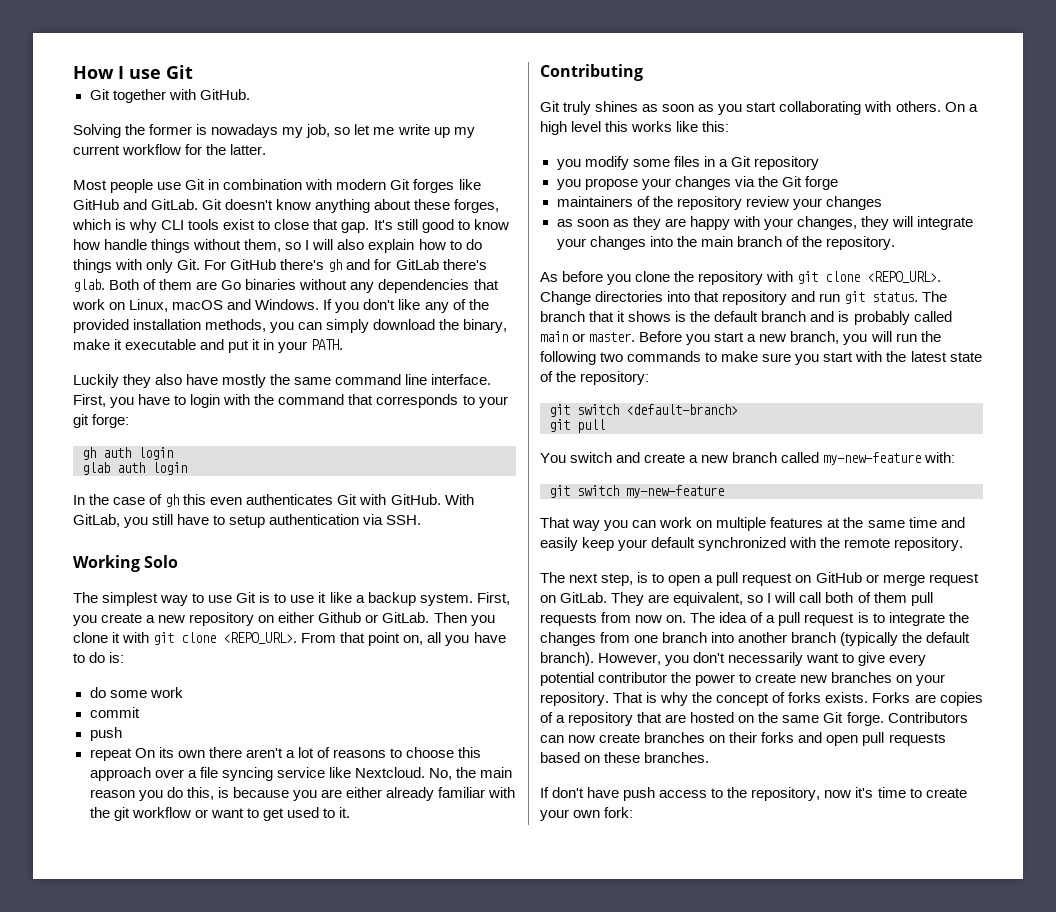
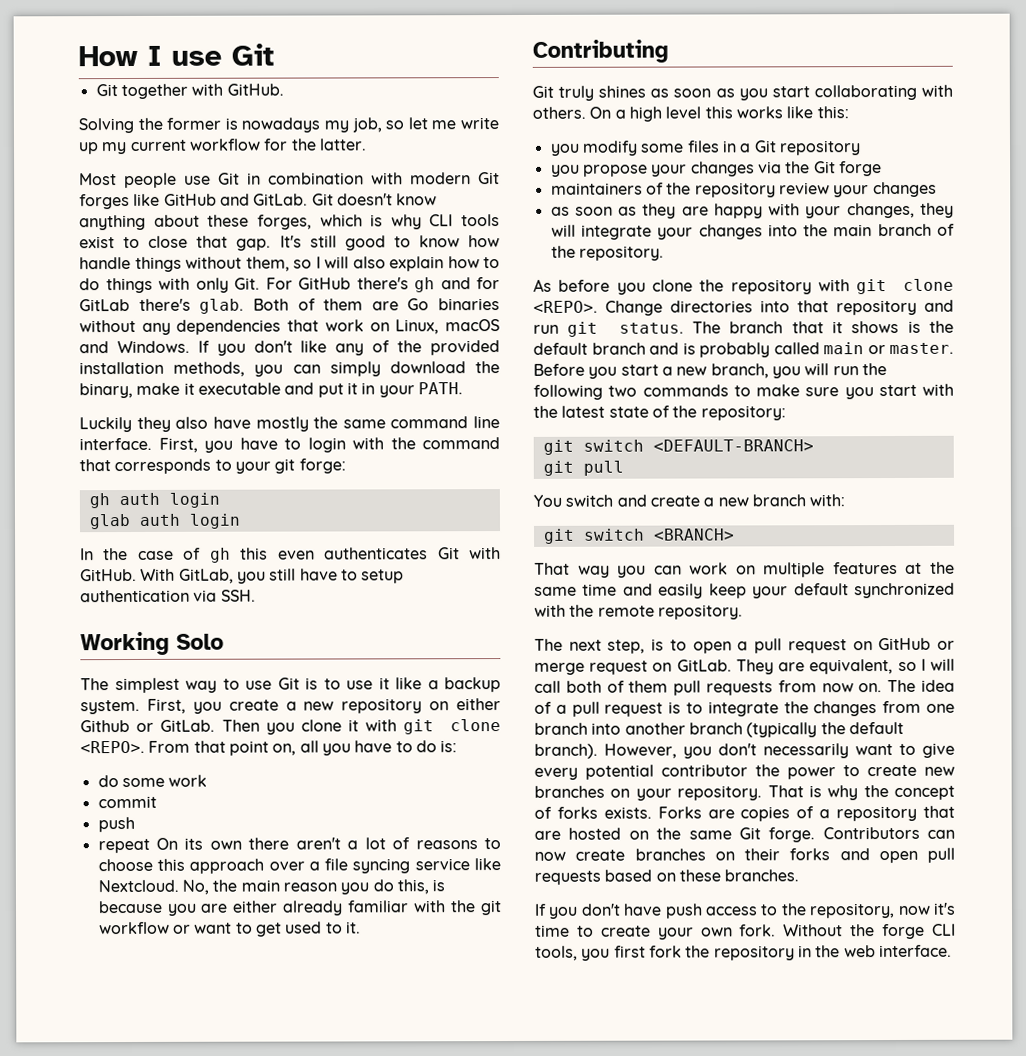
[223,632,298,644] <REPO_URL>. -> [80,740,145,754] <REPO>.
[867,271,942,283] <REPO_URL>. -> [533,300,598,313] <REPO>.
[626,404,738,415] <default-branch> -> [652,439,814,452] <DEFAULT-BRANCH>
[781,452,922,465] called my-new-feature -> (806, 500) none
[626,485,724,498] my-new-feature -> [653,528,735,541] <BRANCH>
(549, 792) none -> [548,906,579,919] you
[604,807,634,818] fork: -> [739,923,956,940] [535,944,952,961] fork. Without the forge CLI tools, you first fork the repository in the web interface.

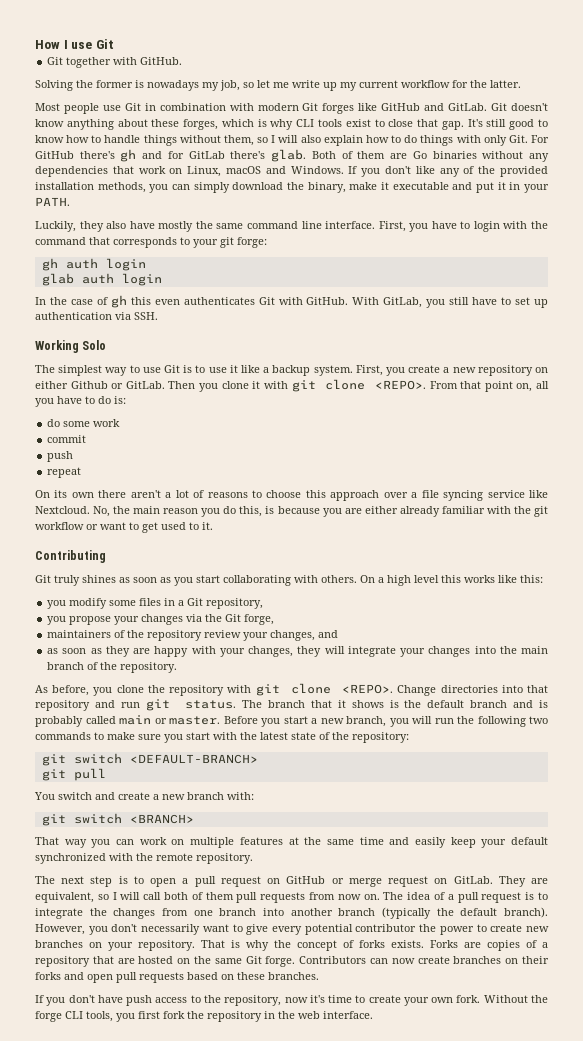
(501, 241) none -> [91,135,102,143] to
[79,416,132,433] Luckily -> [35,221,76,232] Luckily,
[361,569,405,584] setup -> [515,297,549,308] set up
(150, 846) none -> (82, 472) //
[778,140,861,156] repository -> [206,598,264,609] repository,
[838,161,882,177] forge -> [244,614,275,625] forge,
[872,181,937,198] changes -> [270,630,339,641] changes, and
[558,279,611,292] before -> [52,685,90,696] before,
[607,639,646,654] step, -> [90,876,113,887] step

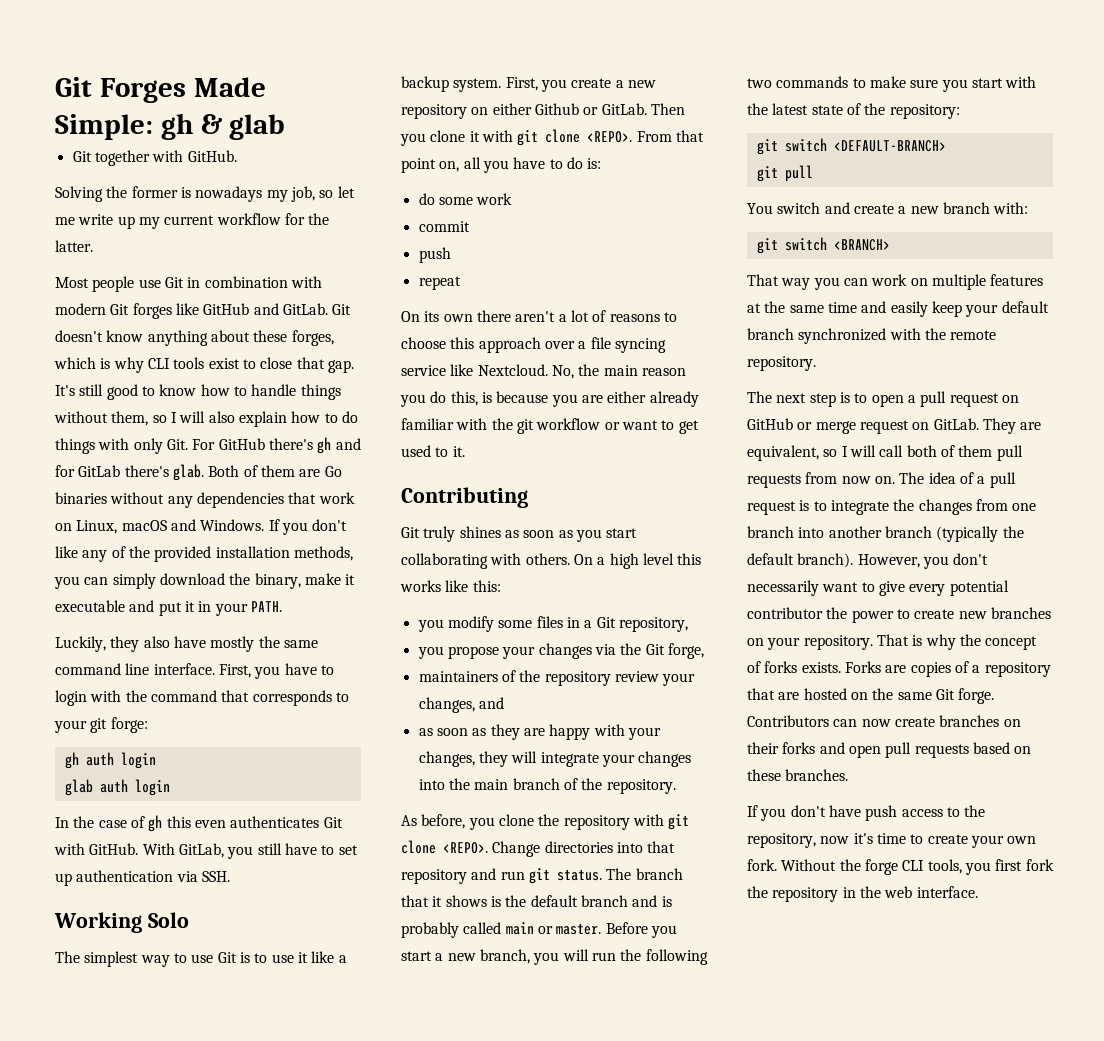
[35,39,114,49] How I use Git -> [55,77,266,103] [55,113,285,140] Git Forges Made Simple: gh & glab
(548, 841) none -> [747,328,794,340] branch

